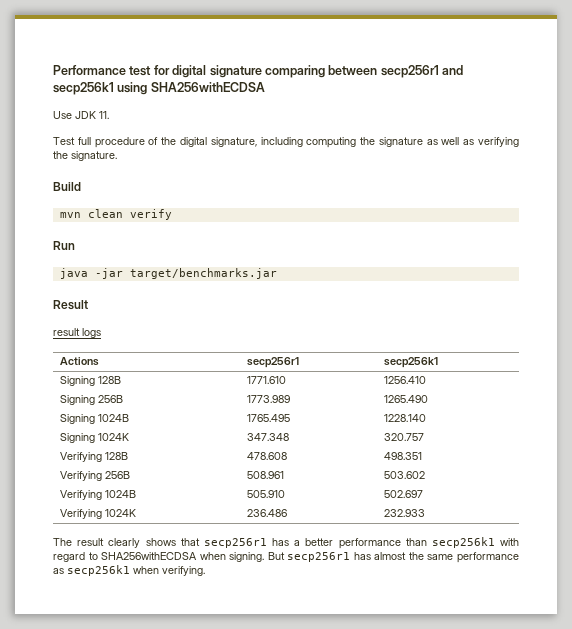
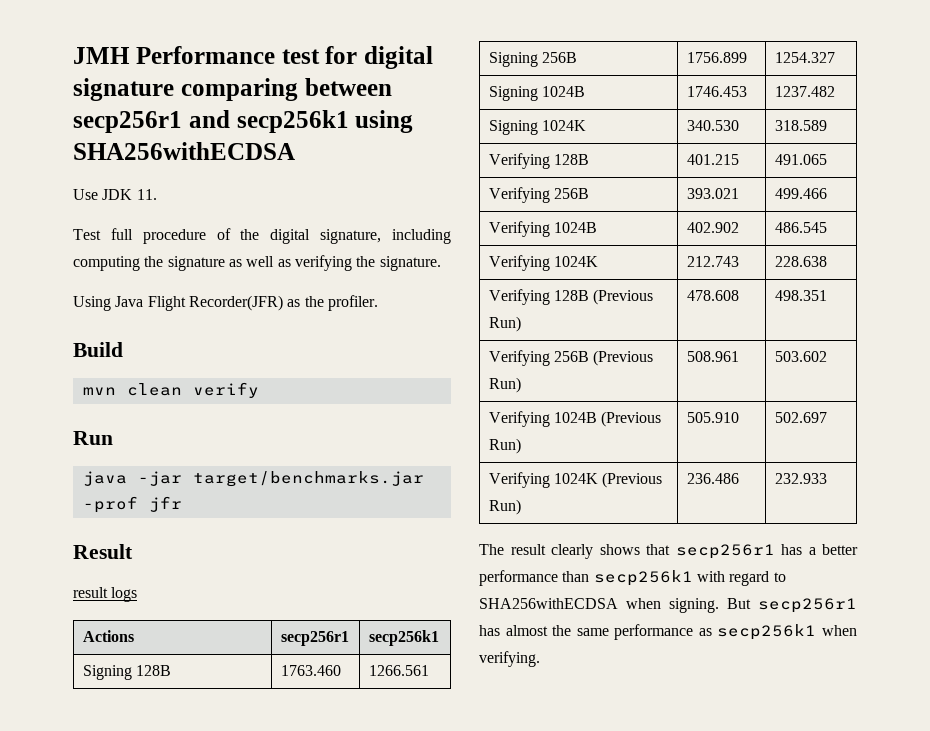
(53, 70) none -> [73,47,130,64] JMH
(117, 156) none -> [73,295,378,311] // Using Java Flight Recorder(JFR) as the profiler.
(277, 273) none -> [82,496,182,513] -prof jfr
[247,376,287,384] [384,376,427,384] 1771.610 | 1256.410 -> [280,665,341,676] [368,665,429,676] 1763.460 | 1266.561
[247,395,291,403] [384,395,429,403] 1773.989 | 1265.490 -> [686,52,747,63] [774,52,835,63] 1756.899 | 1254.327
[247,414,291,422] [384,414,427,422] 1765.495 | 1228.140 -> [686,86,747,97] [774,86,835,97] 1746.453 | 1237.482
[247,433,290,441] [384,433,425,441] [60,452,129,462] 347.348 | 320.757 // Verifying 128B -> [686,120,739,131] [774,120,827,131] [488,153,590,169] [686,154,739,165] [774,154,827,165] [488,187,590,203] [686,188,739,199] [774,188,827,199] [488,221,598,237] [686,222,739,233] [774,222,827,233] [488,255,599,271] [686,256,739,267] [774,256,827,267] [488,289,654,305] [488,316,521,332] 340.530 | 318.589 // Verifying 128B | 401.215 | 491.065 // Verifying 256B | 393.021 | 499.466 // Verifying 1024B | 402.902 | 486.545 // Verifying 1024K | 212.743 | 228.638 // Verifying 128B (Previous Run)
(131, 475) none -> [593,350,654,366] [488,377,521,393] (Previous Run)
(137, 494) none -> [601,411,662,427] [488,438,521,454] (Previous Run)
(137, 513) none -> [602,472,663,488] [488,499,521,515] (Previous Run)

